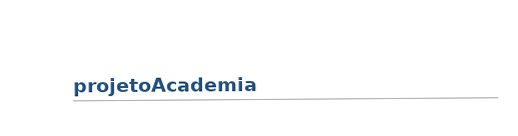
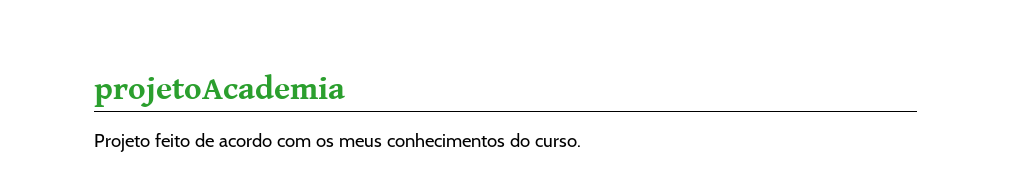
(258, 87) none -> [94,133,581,152] // Projeto feito de acordo com os meus conhecimentos do curso.

